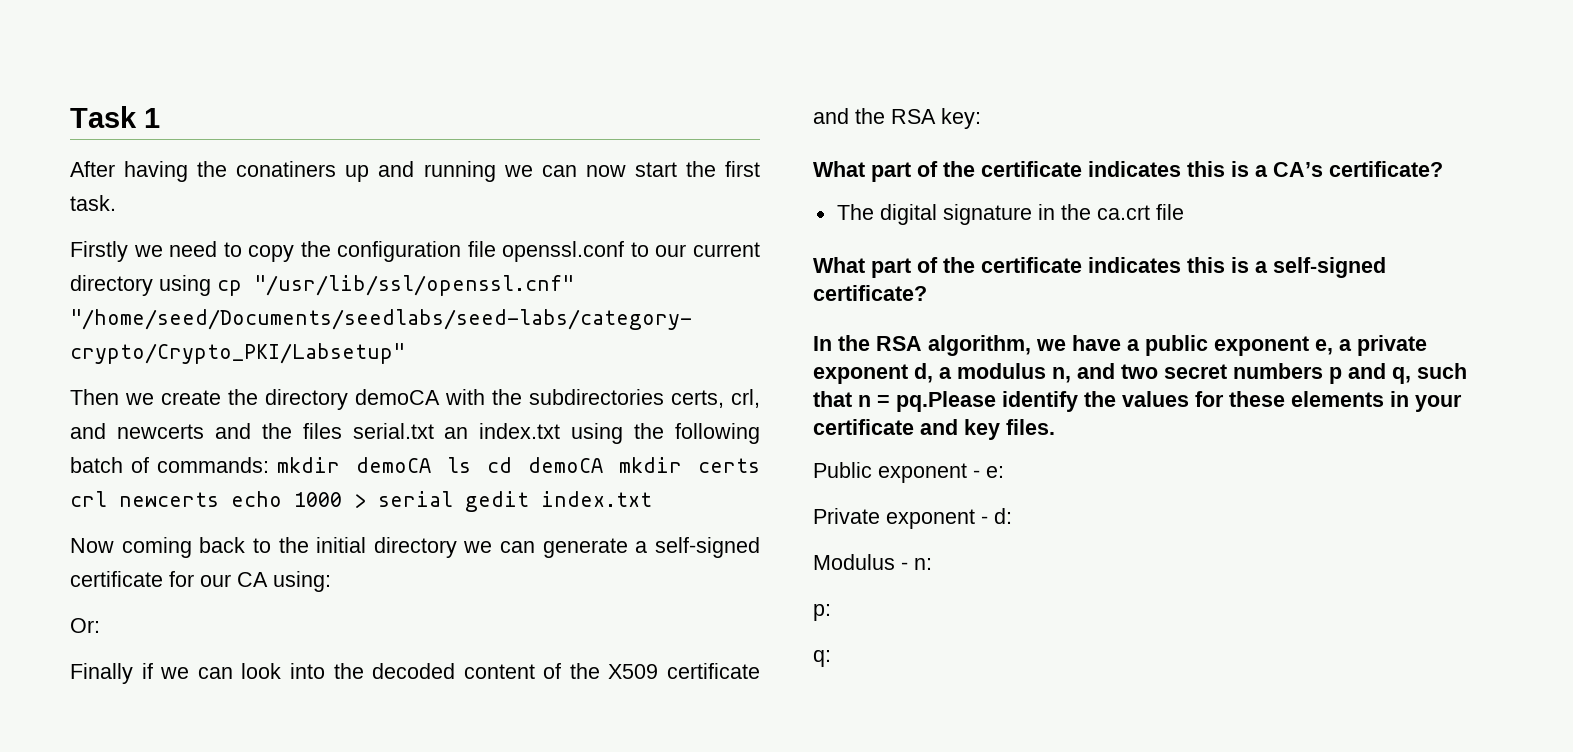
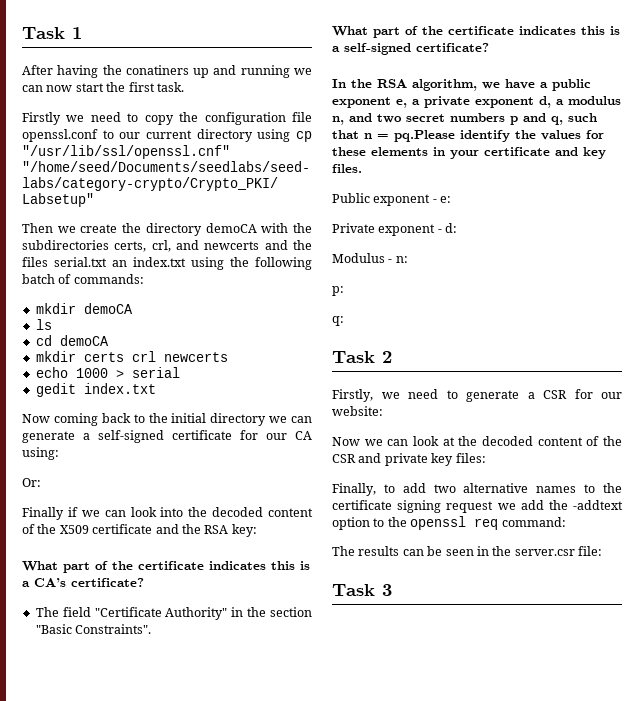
(269, 465) none -> (144, 279) //
(431, 465) none -> (133, 308) //
(471, 465) none -> (52, 324) //
(603, 465) none -> (109, 340) //
(219, 499) none -> (228, 357) //
(453, 499) none -> (180, 372) //
[879,204,1184,225] digital signature in the ca.crt file -> [62,607,312,620] [35,624,152,634] field "Certificate Authority" in the section "Basic Constraints".
(831, 658) none -> [332,351,392,363] [332,389,622,402] [332,406,383,416] [332,436,622,446] [332,453,486,466] [332,483,622,496] [332,500,623,513] [332,516,566,530] [332,546,602,556] [332,584,392,596] // Task 2 // Firstly, we need to generate a CSR for our website: // Now we can look at the decoded content of the CSR and private key files: // Finally, to add two alternative names to the certificate signing request we add the -addtext option to the openssl req command: // The results can be seen in the server.csr file: // Task 3

